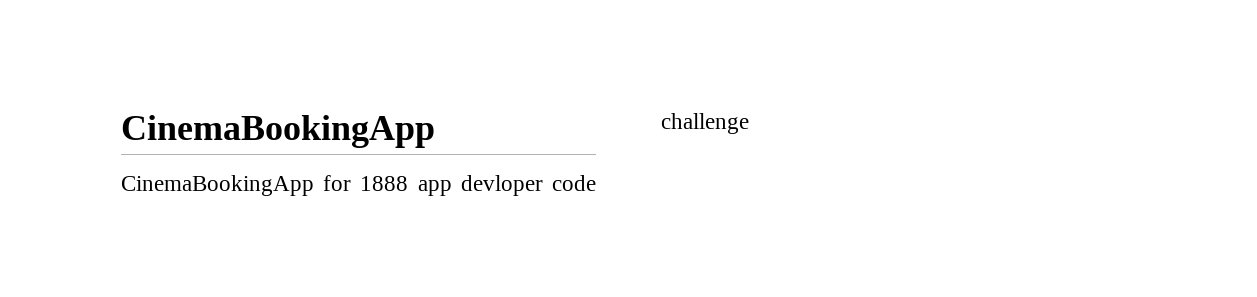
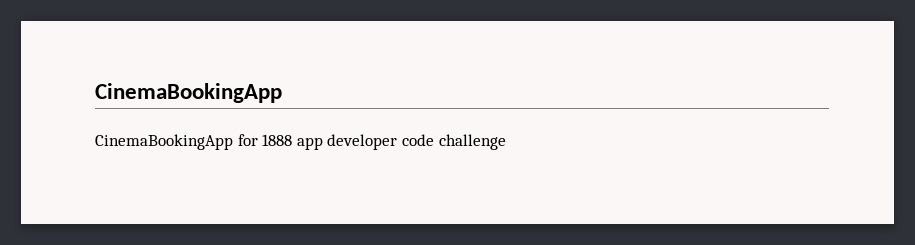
[460,175,543,196] devloper -> [327,134,398,150] developer

